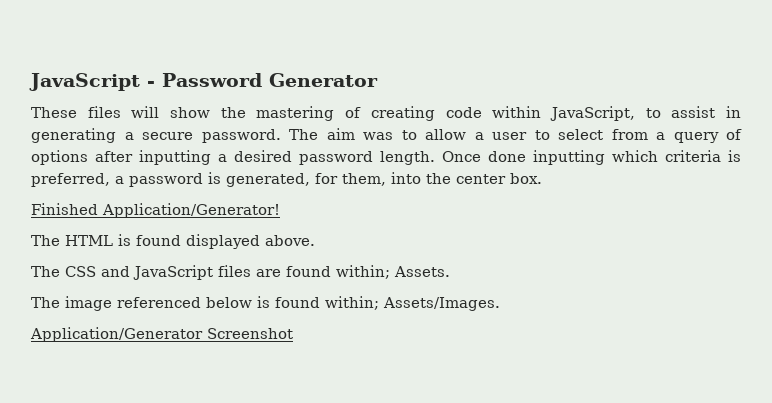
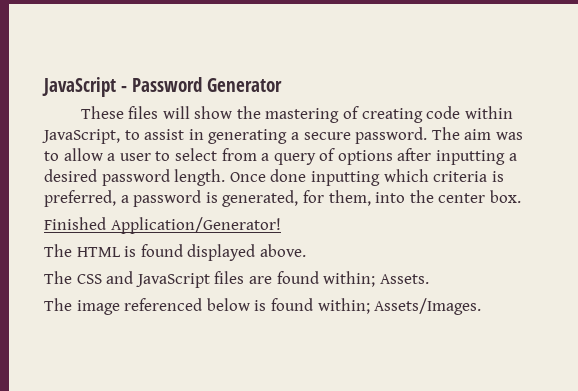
[30,327,293,342] // Application/Generator Screenshot -> (482, 306) none

